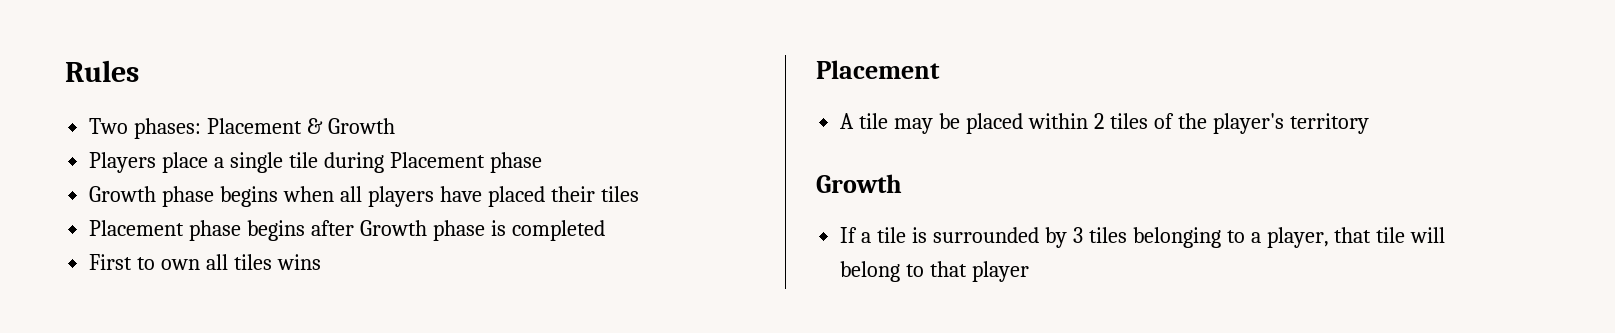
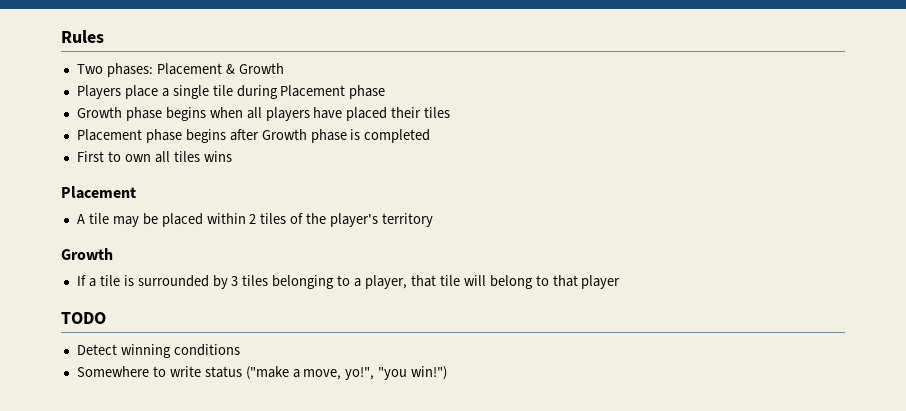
(1030, 271) none -> [61,312,106,324] [76,344,240,358] [76,366,448,380] // TODO // Detect winning conditions // Somewhere to write status ("make a move, yo!", "you win!")

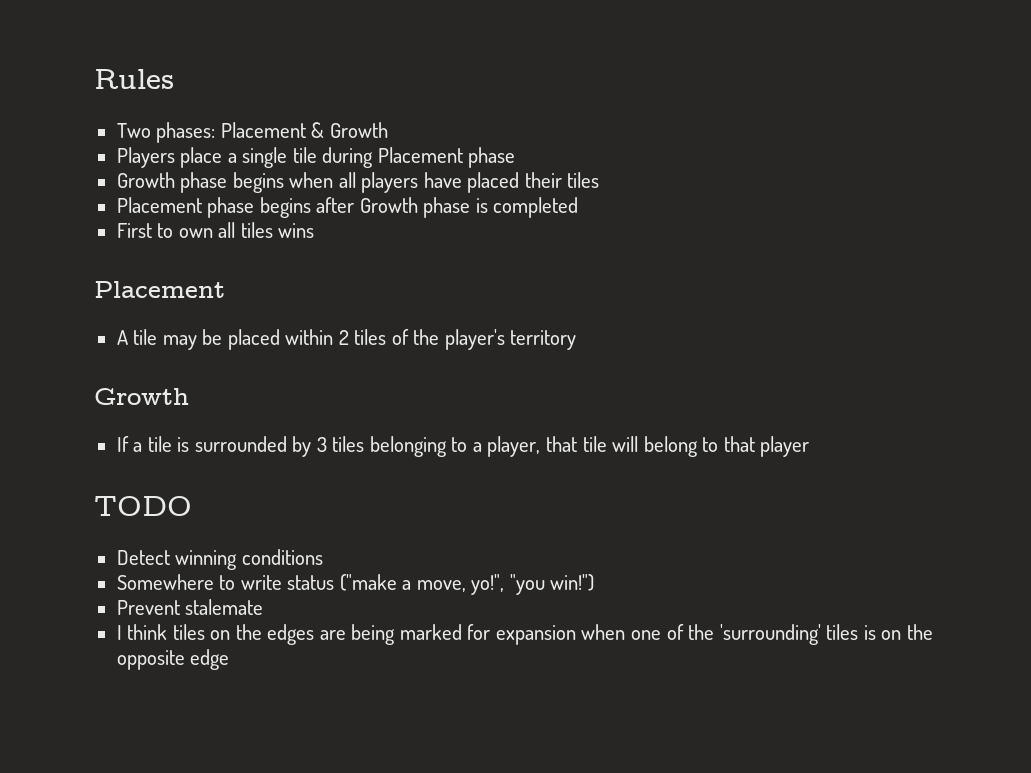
(448, 373) none -> [116,599,264,615] [116,624,933,645] [116,649,230,670] // Prevent stalemate // I think tiles on the edges are being marked for expansion when one of the 'surrounding' tiles is on the opposite edge

